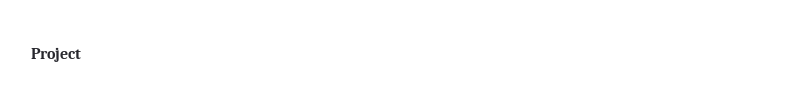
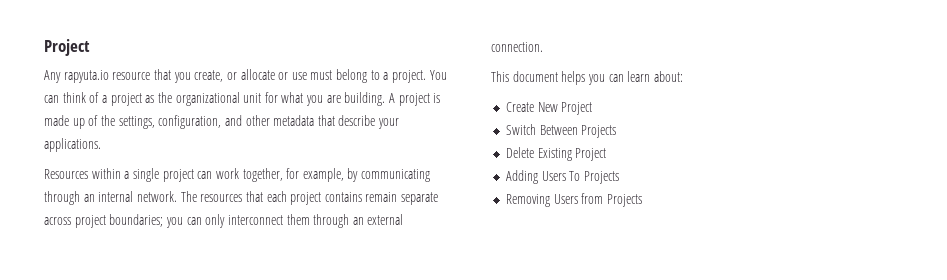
[31,47,81,62] Project -> [44,39,90,56] [44,69,447,83] [44,92,441,106] [44,115,400,129] [44,138,101,152] [44,168,431,182] [44,191,439,205] [44,214,404,228] [491,42,543,52] [491,71,683,85] [505,102,593,115] [505,124,617,138] [505,147,607,161] [505,170,619,184] [505,193,642,207] Project // Any rapyuta.io resource that you create, or allocate or use must belong to a project. You can think of a project as the organizational unit for what you are building. A project is made up of the settings, configuration, and other metadata that describe your applications. // Resources within a single project can work together, for example, by communicating through an internal network. The resources that each project contains remain separate across project boundaries; you can only interconnect them through an external connection. // This document helps you can learn about: // Create New Project // Switch Between Projects // Delete Existing Project // Adding Users To Projects // Removing Users from Projects

